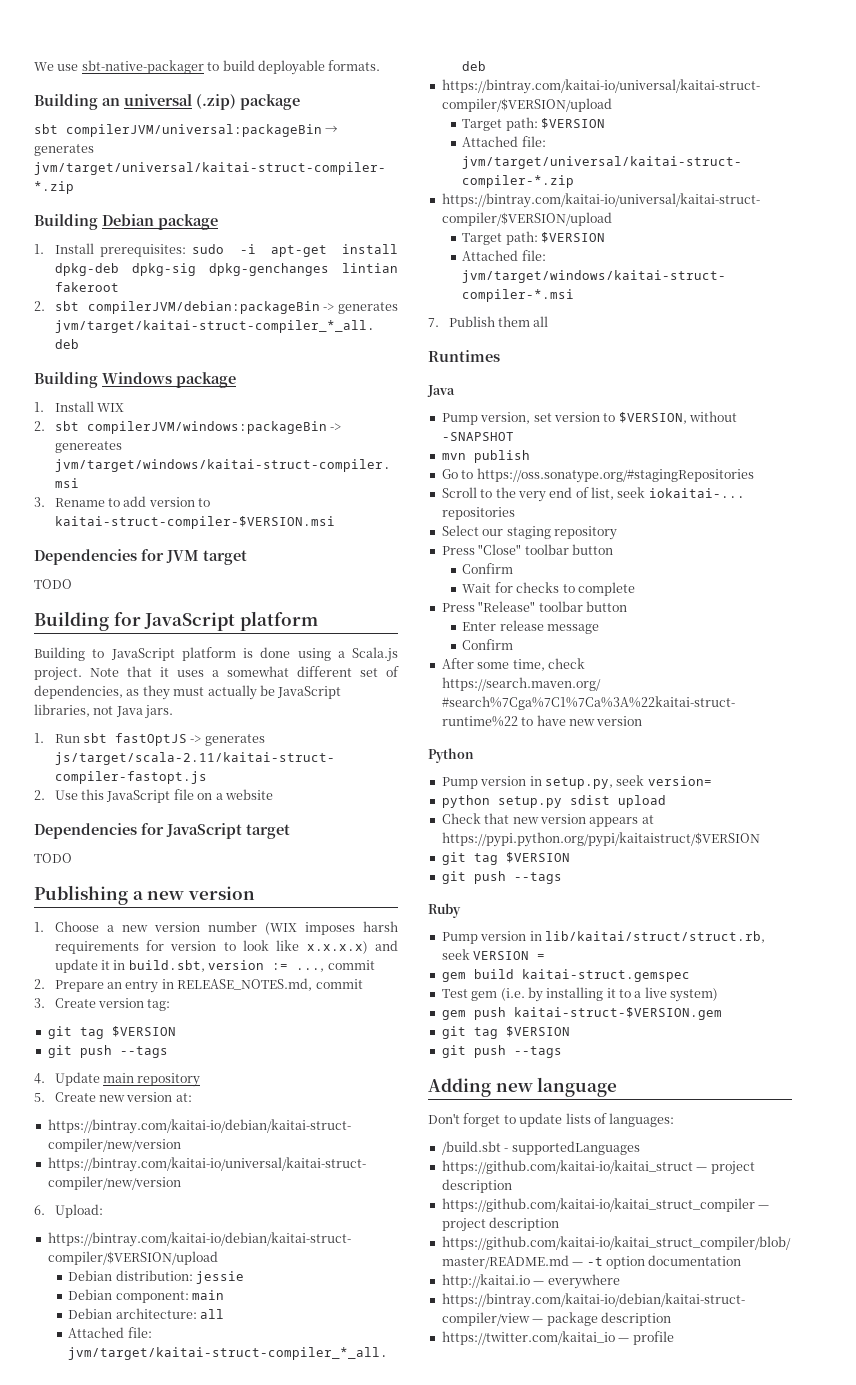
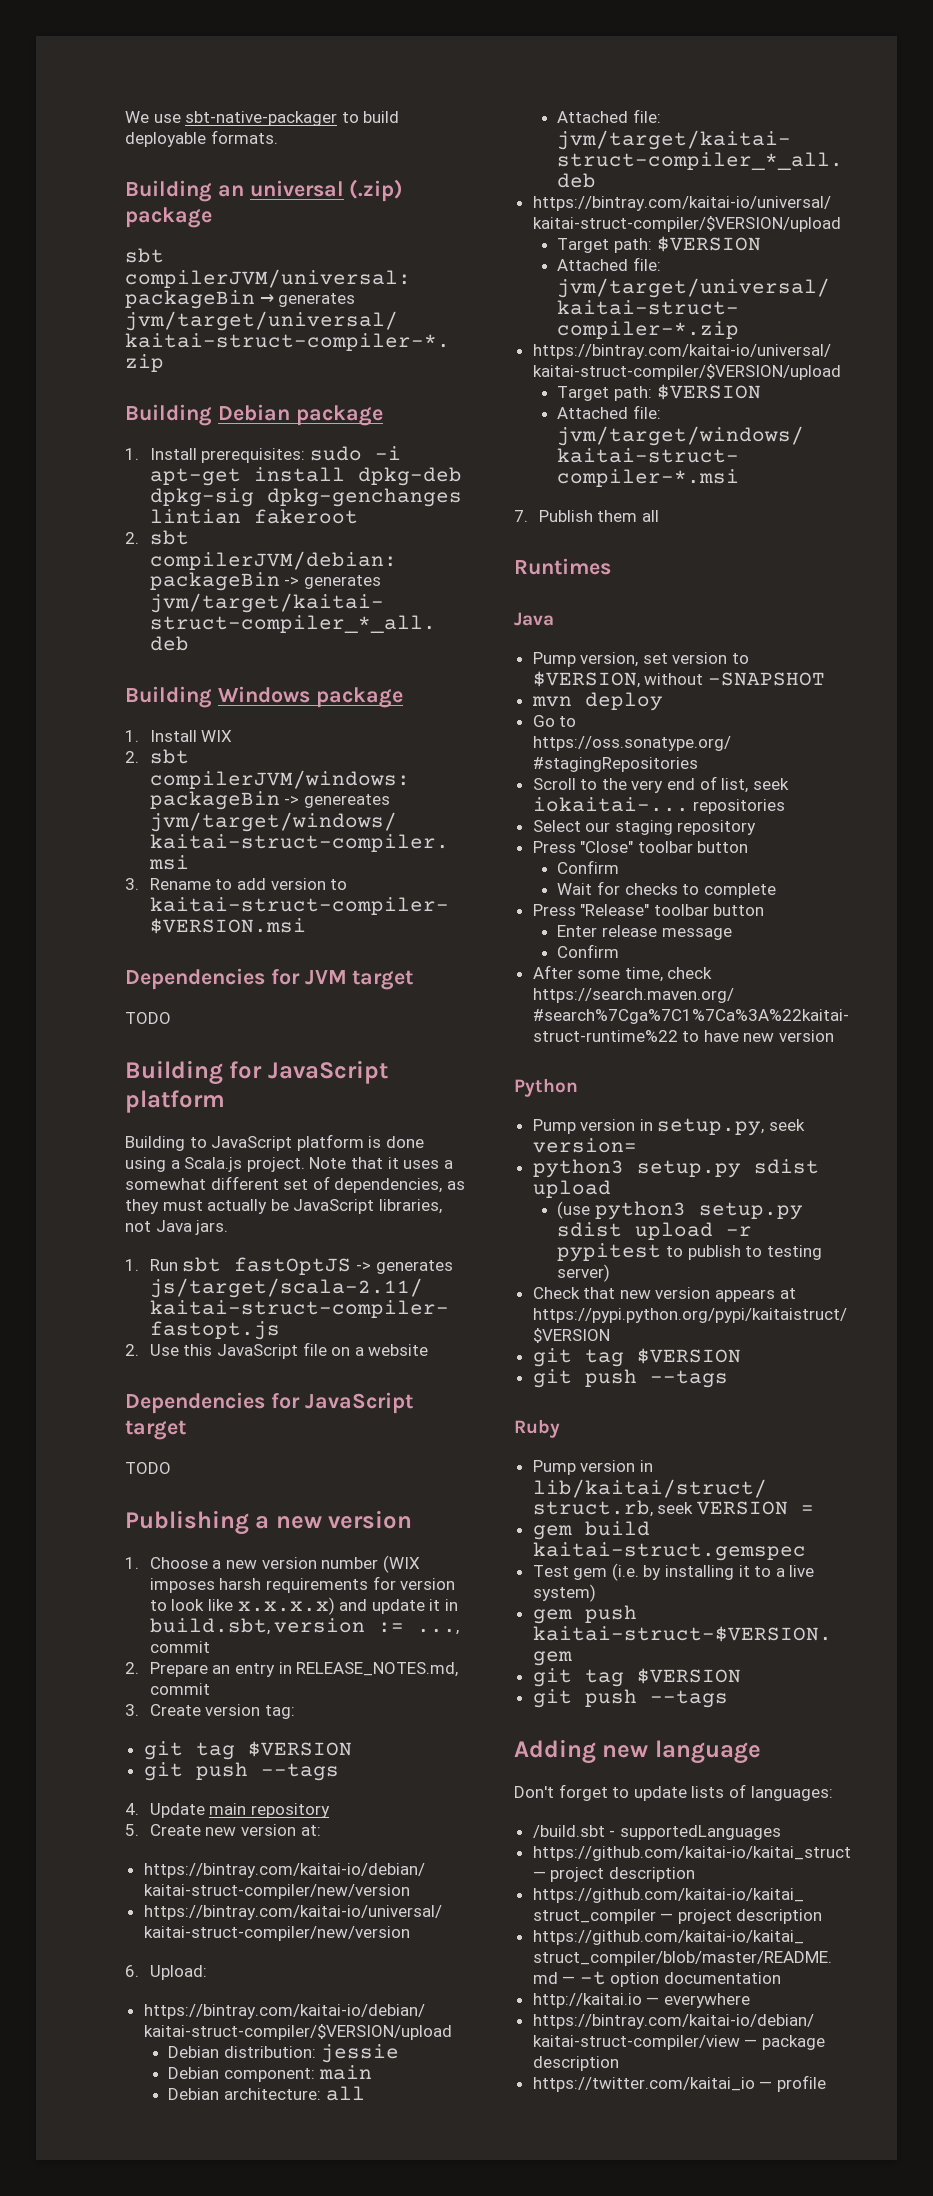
[473,450,530,463] publish -> [584,692,663,711] deploy
[441,795,666,808] python setup.py sdist upload -> [532,1159,819,1178] [532,1180,611,1198] [557,1201,804,1220] [557,1222,753,1240] [557,1243,822,1262] [557,1264,611,1282] python3 setup.py sdist upload // (use python3 setup.py sdist upload -r pypitest to publish to testing server)

